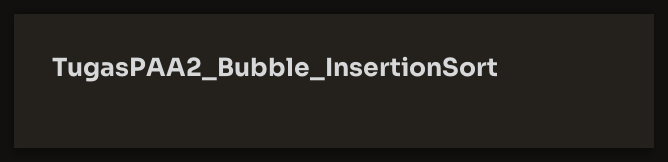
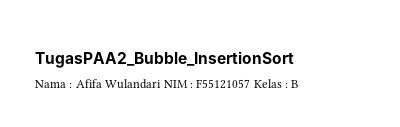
(498, 69) none -> [35,79,299,89] // Nama : Afifa Wulandari NIM : F55121057 Kelas : B

